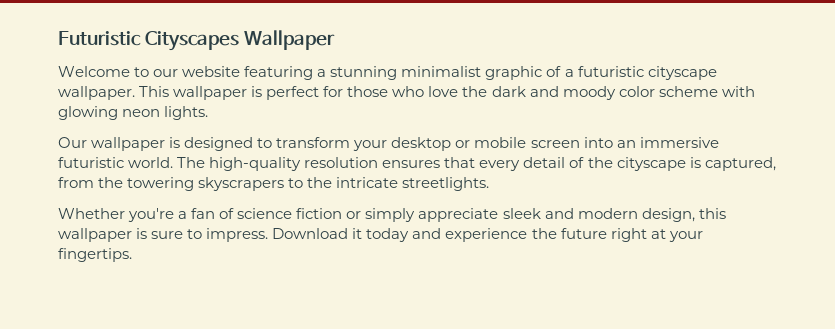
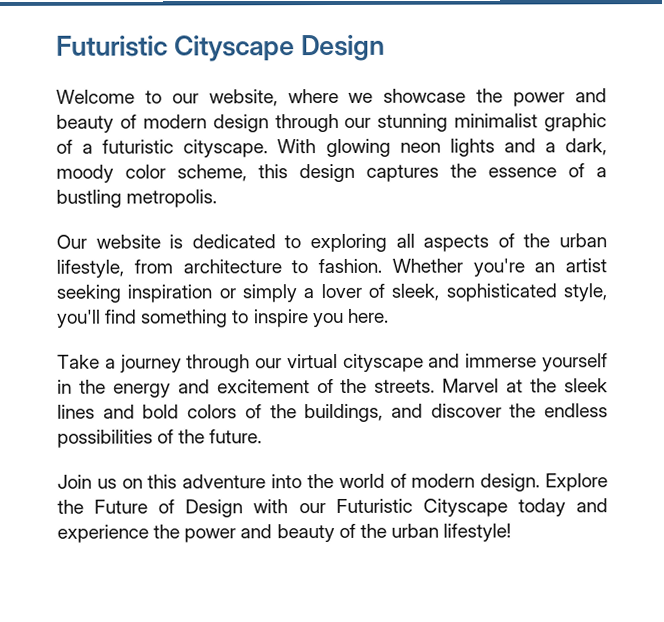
[58,30,335,51] Futuristic Cityscapes Wallpaper -> [56,34,386,62] Futuristic Cityscape Design
[182,66,327,80] website featuring a -> [208,88,608,107] [56,113,372,133] website, where we showcase the power and beauty of modern design through our
[647,66,717,80] [58,86,755,100] [58,106,209,120] [58,137,719,151] [58,157,776,171] [58,177,490,191] [58,208,726,222] [58,228,703,242] [58,248,132,262] cityscape wallpaper. This wallpaper is perfect for those who love the dark and moody color scheme with glowing neon lights. // Our wallpaper is designed to transform your desktop or mobile screen into an immersive futuristic world. The high-quality resolution ensures that every detail of the cityscape is captured, from the towering skyscrapers to the intricate streetlights. // Whether you're a fan of science fiction or simply appreciate sleek and modern design, this wallpaper is sure to impress. Download it today and experience the future right at your fingertips. -> [183,138,608,158] [56,163,607,183] [56,189,218,208] [56,233,608,253] [56,258,607,278] [56,283,607,303] [56,308,389,328] [57,353,608,373] [57,378,608,398] [57,403,608,423] [57,429,263,448] [57,473,608,492] [57,498,608,518] [57,523,512,543] cityscape. With glowing neon lights and a dark, moody color scheme, this design captures the essence of a bustling metropolis. // Our website is dedicated to exploring all aspects of the urban lifestyle, from architecture to fashion. Whether you're an artist seeking inspiration or simply a lover of sleek, sophisticated style, you'll find something to inspire you here. // Take a journey through our virtual cityscape and immerse yourself in the energy and excitement of the streets. Marvel at the sleek lines and bold colors of the buildings, and discover the endless possibilities of the future. // Join us on this adventure into the world of modern design. Explore the Future of Design with our Futuristic Cityscape today and experience the power and beauty of the urban lifestyle!

